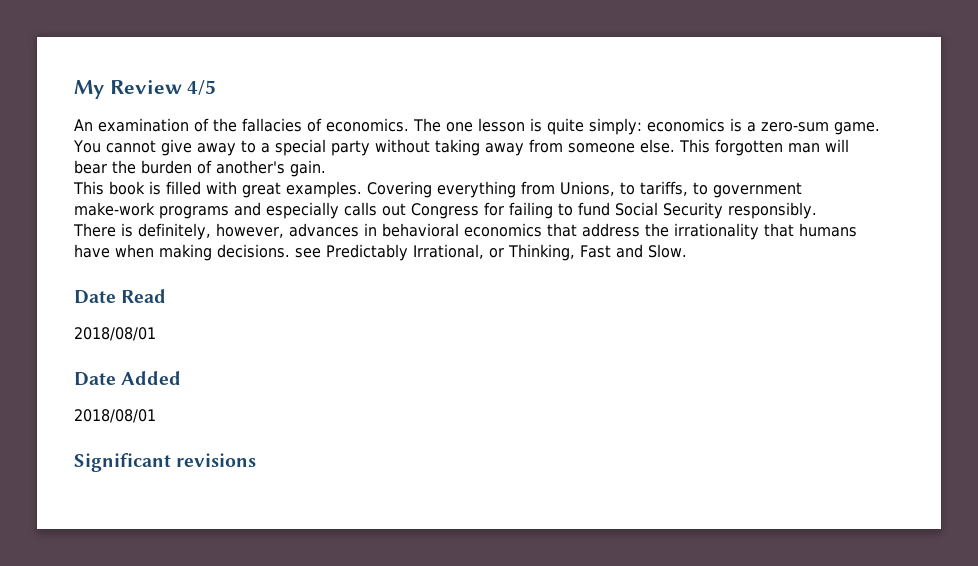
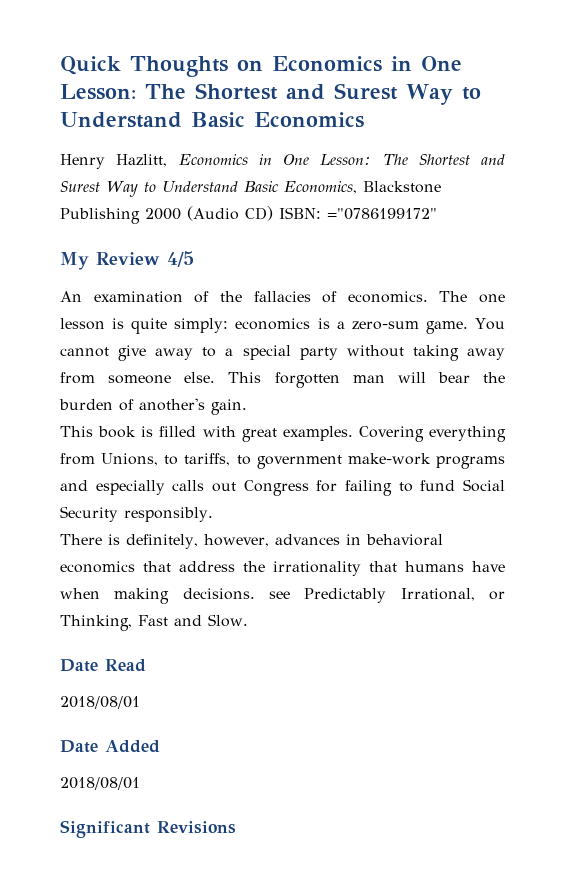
(74, 89) none -> [60,56,462,77] [60,83,481,105] [60,112,364,128] [60,154,505,169] [60,181,441,197] [60,206,437,224] Quick Thoughts on Economics in One Lesson: The Shortest and Surest Way to Understand Basic Economics // Henry Hazlitt, Economics in One Lesson: The Shortest and Surest Way to Understand Basic Economics, Blackstone Publishing 2000 (Audio CD) ISBN: ="0786199172" //
[176,453,257,467] revisions -> [157,821,236,834] Revisions

